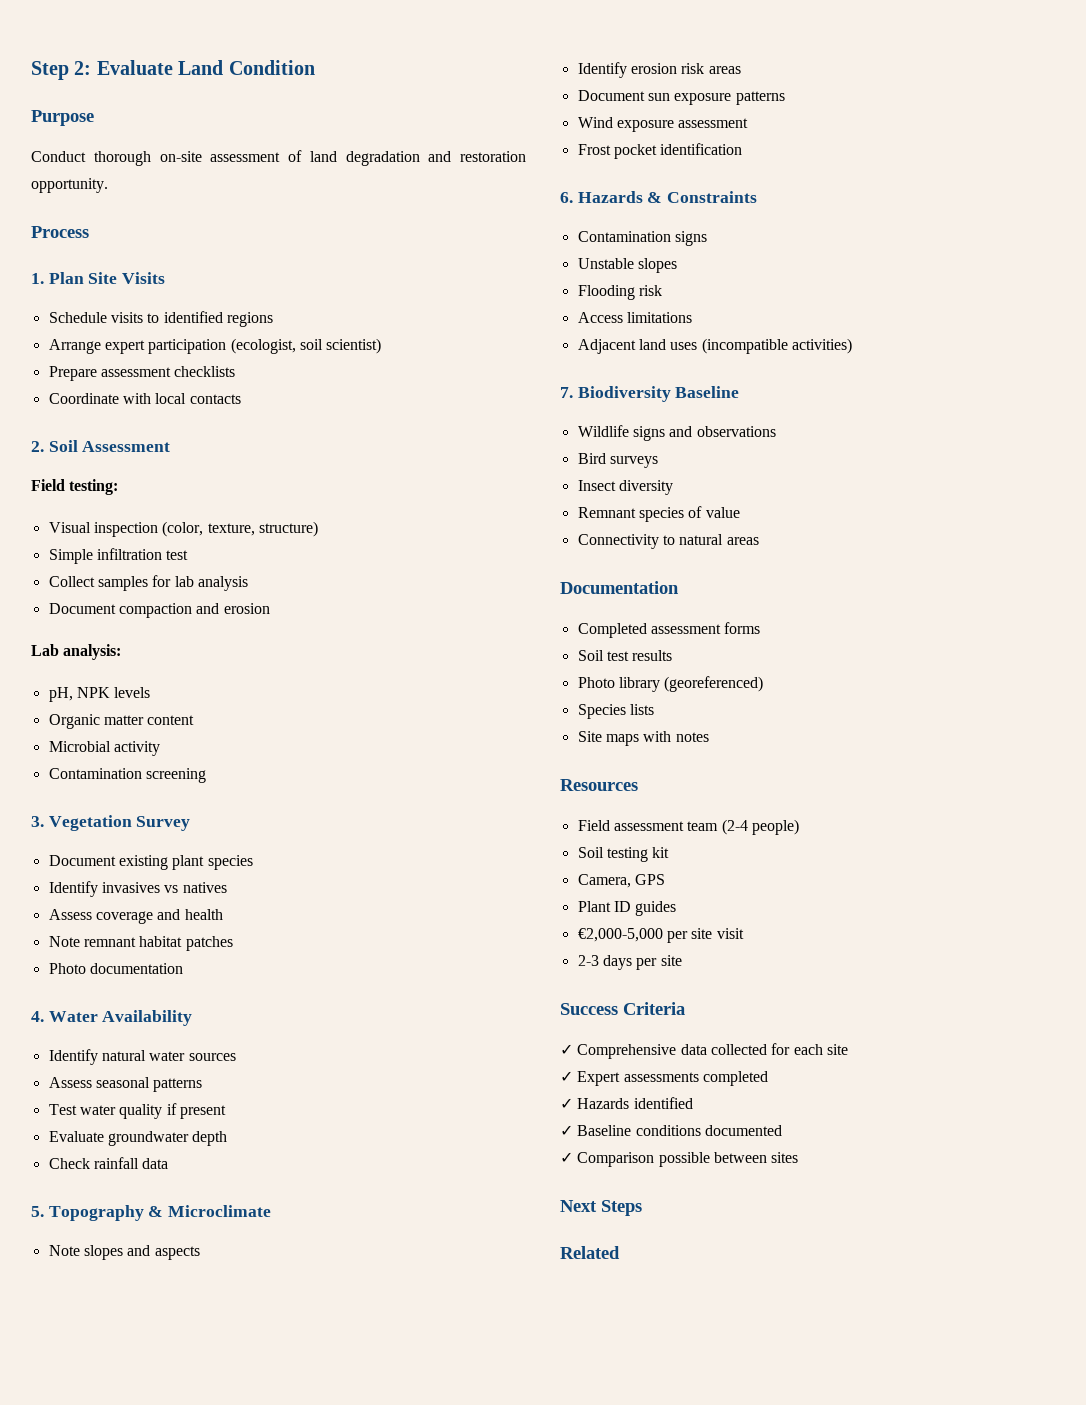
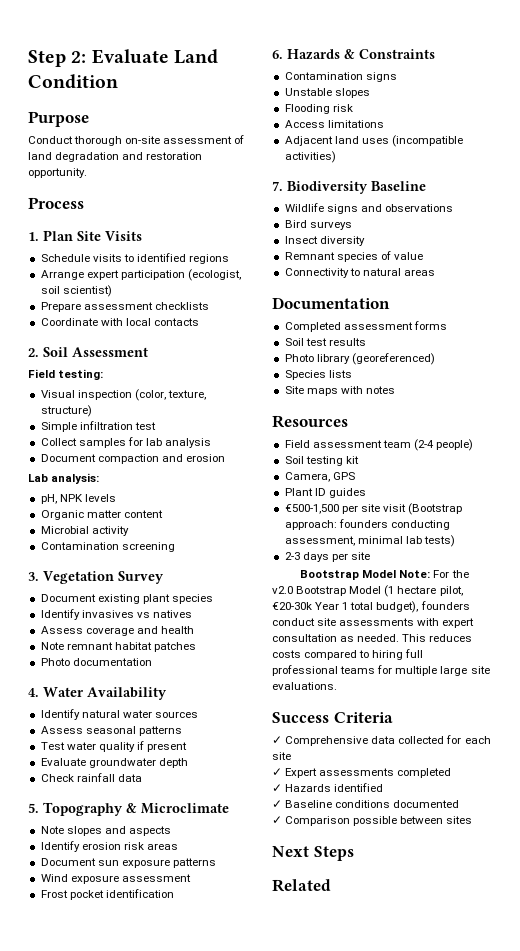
[577,928,663,942] €2,000-5,000 -> [284,504,339,514] €500-1,500
[577,955,682,970] // 2-3 days per site -> [408,503,463,515] [284,519,450,530] [284,535,455,547] [284,552,370,562] [300,570,469,580] [272,585,463,597] [272,601,470,613] [272,618,475,628] [272,634,473,642] [272,649,424,660] [272,665,490,676] [272,682,337,690] (Bootstrap approach: founders conducting assessment, minimal lab tests) // 2-3 days per site // Bootstrap Model Note: For the v2.0 Bootstrap Model (1 hectare pilot, €20-30k Year 1 total budget), founders conduct site assessments with expert consultation as needed. This reduces costs compared to hiring full professional teams for multiple large site evaluations.

